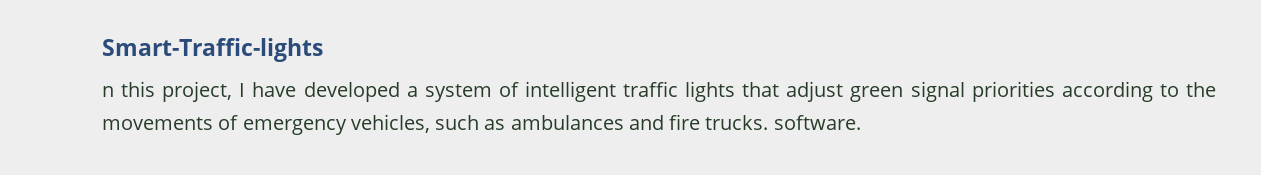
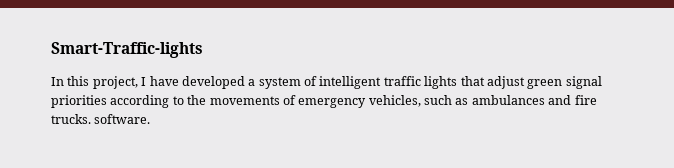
[102,86,114,97] n -> [51,77,64,86] In

